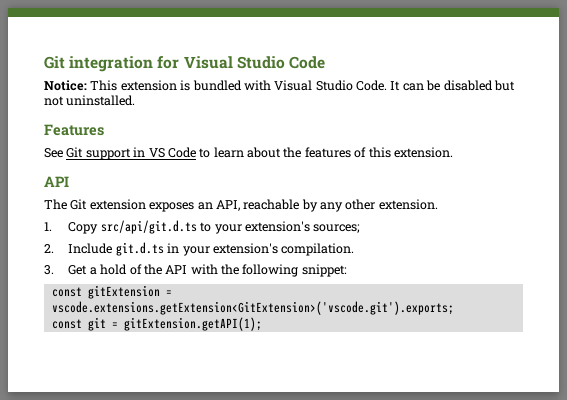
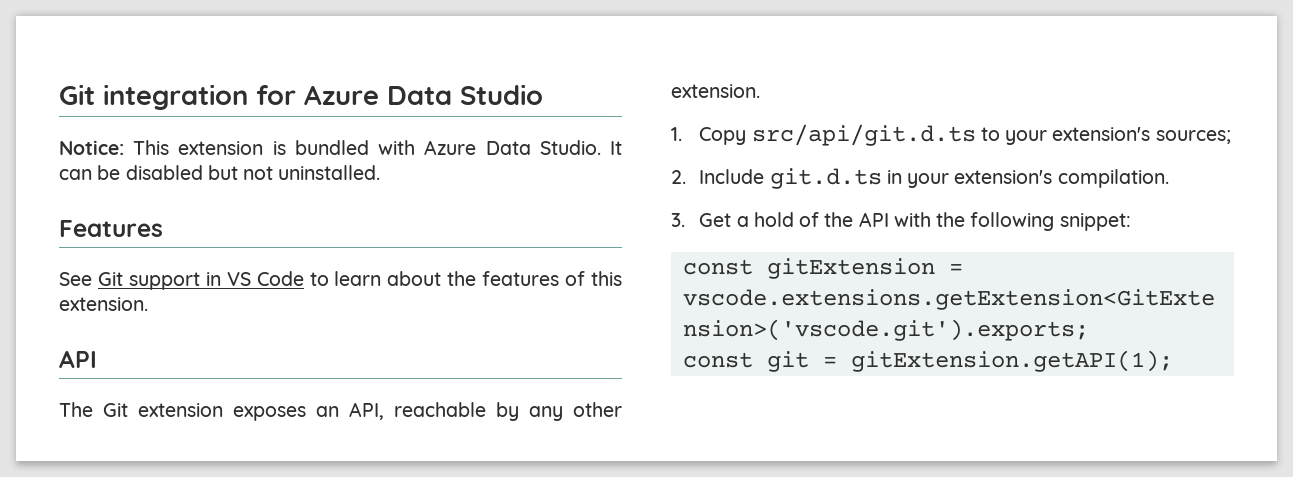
[183,56,325,69] Visual Studio Code -> [304,84,543,105] Azure Data Studio
[274,80,387,91] Visual Studio Code. -> [424,140,601,155] Azure Data Studio.

